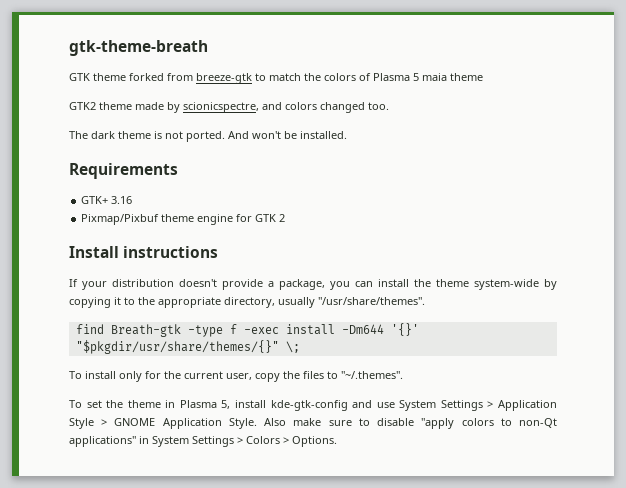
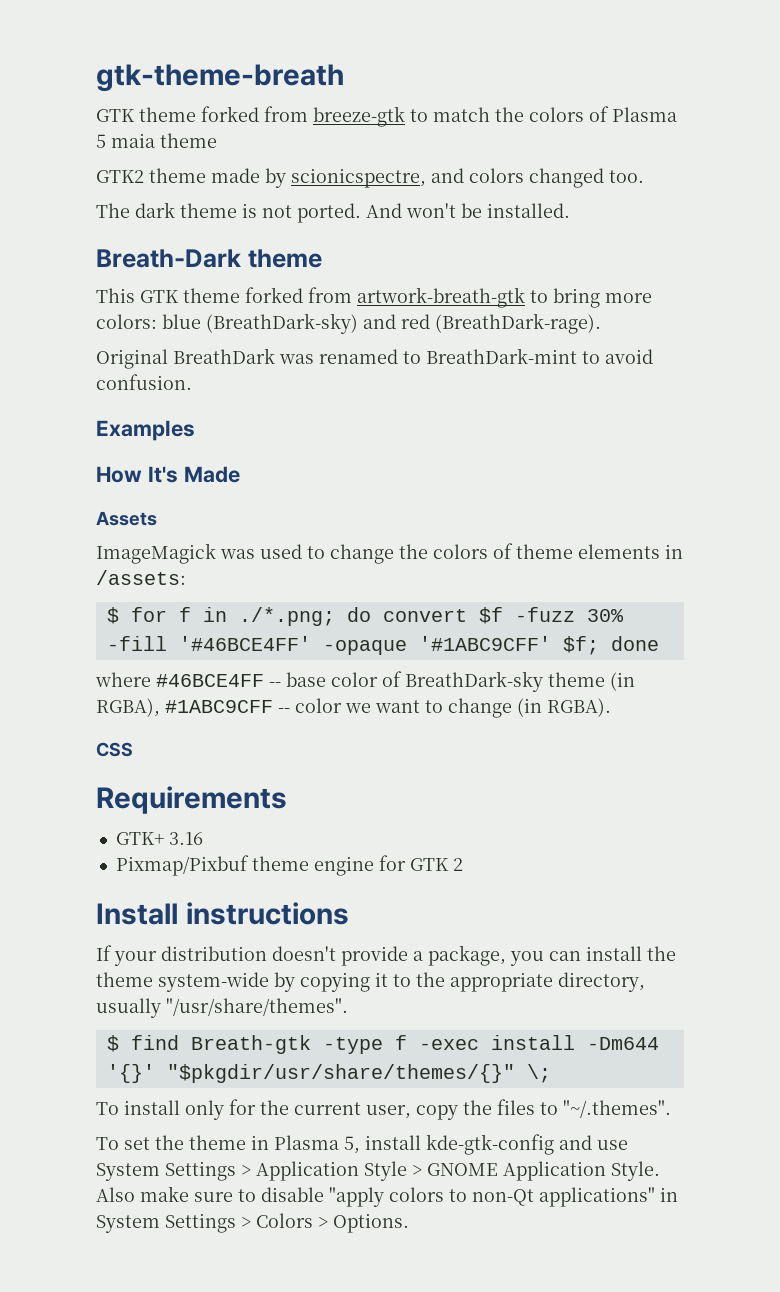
(347, 135) none -> [96,249,322,268] [96,287,652,308] [96,313,601,334] [96,348,653,369] [96,374,192,390] [96,420,195,441] [96,466,240,483] [96,511,157,526] [96,543,683,564] [96,570,186,585] [106,607,624,626] [106,636,659,655] [95,671,635,692] [96,698,611,718] [96,742,133,757] // Breath-Dark theme // This GTK theme forked from artwork-breath-gtk to bring more colors: blue (BreathDark-sky) and red (BreathDark-rage). // Original BreathDark was renamed to BreathDark-mint to avoid confusion. // Examples // How It's Made // Assets // ImageMagick was used to change the colors of theme elements in /assets: // $ for f in ./*.png; do convert $f -fuzz 30% -fill '#46BCE4FF' -opaque '#1ABC9CFF' $f; done // where #46BCE4FF -- base color of BreathDark-sky theme (in RGBA), #1ABC9CFF -- color we want to change (in RGBA). // CSS
(425, 301) none -> [106,1035,119,1052] $

